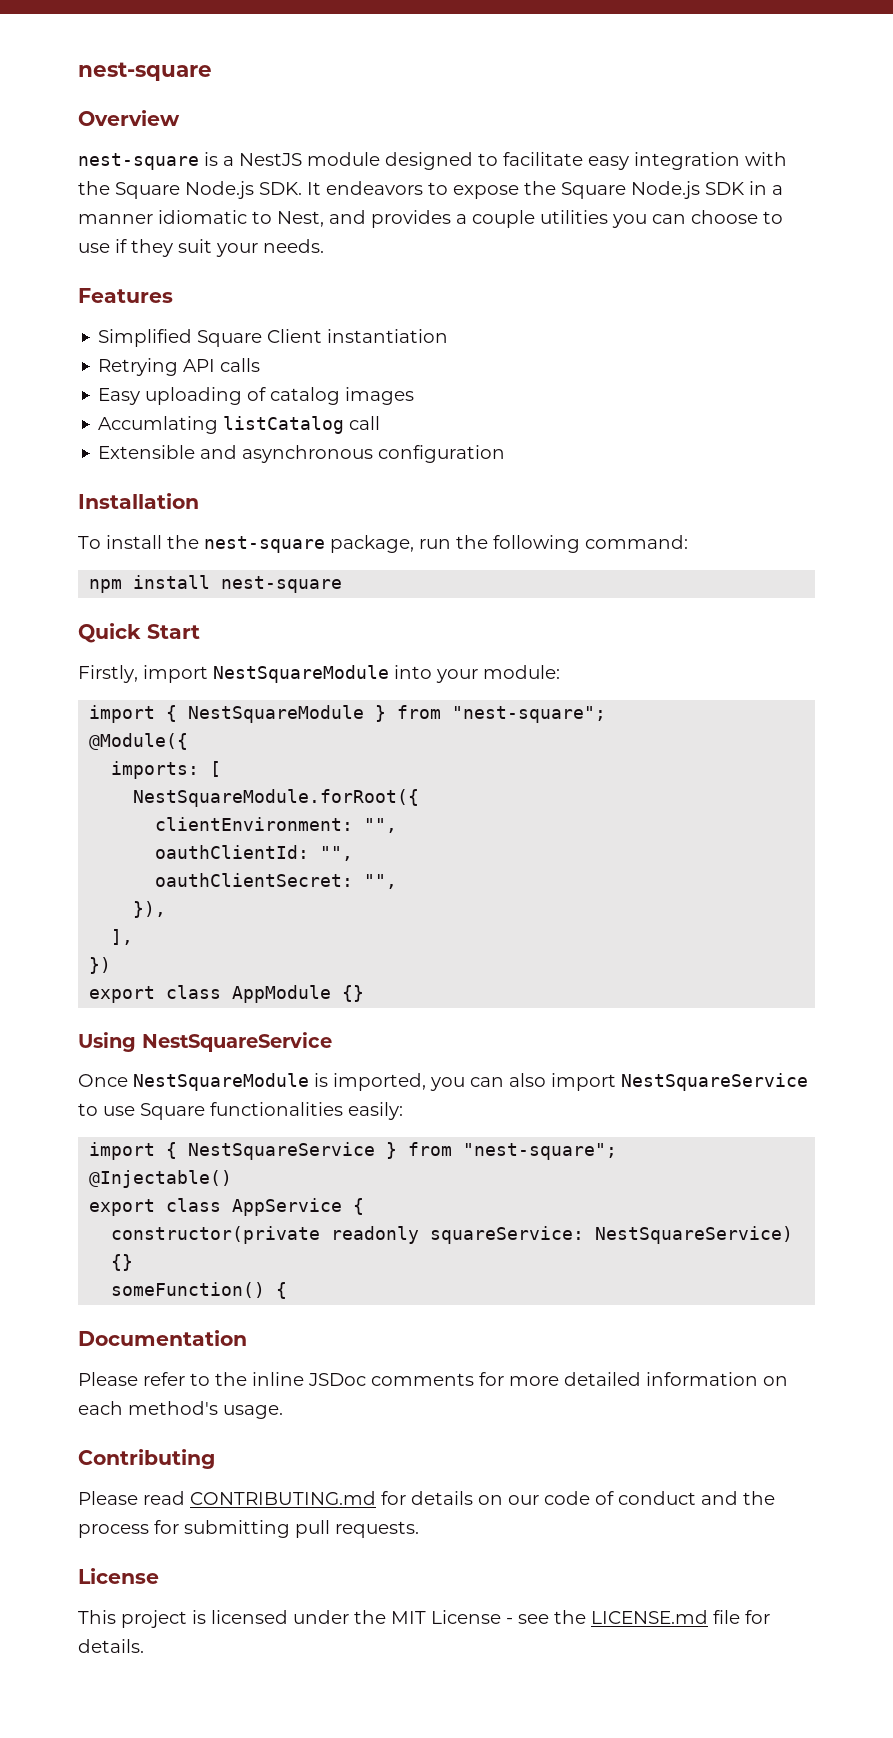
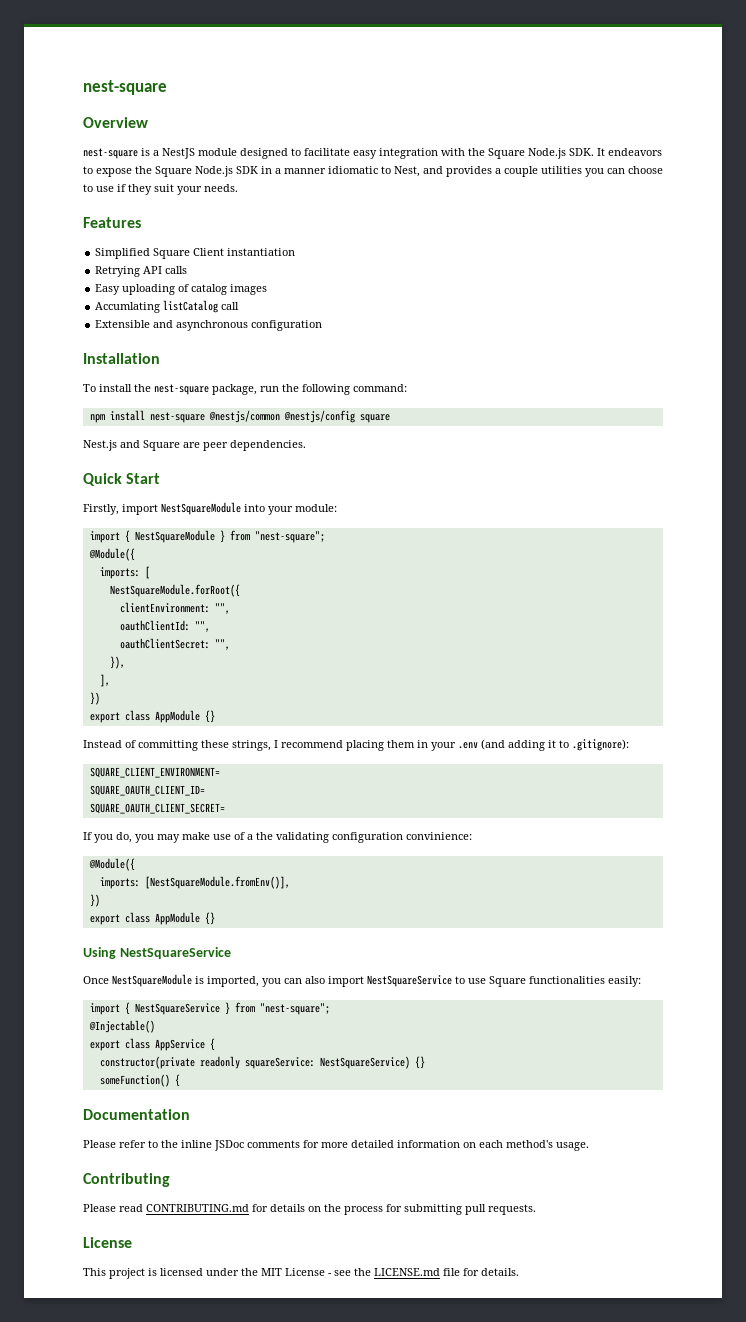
(343, 584) none -> [208,410,390,423] [83,440,306,451] @nestjs/common @nestjs/config square // Nest.js and Square are peer dependencies.
(365, 993) none -> [83,739,629,751] [89,767,220,778] [89,785,205,796] [89,803,225,814] [83,832,472,843] [88,858,135,871] [99,876,290,889] [89,894,100,907] [89,912,215,925] // Instead of committing these strings, I recommend placing them in your .env (and adding it to .gitignore): // SQUARE_CLIENT_ENVIRONMENT= // SQUARE_OAUTH_CLIENT_ID= // SQUARE_OAUTH_CLIENT_SECRET= // If you do, you may make use of a the validating configuration convinience: // @Module({ // imports: [NestSquareModule.fromEnv()], // }) // export class AppModule {}
[508,1491,738,1505] our code of conduct and -> (321, 1209) none

